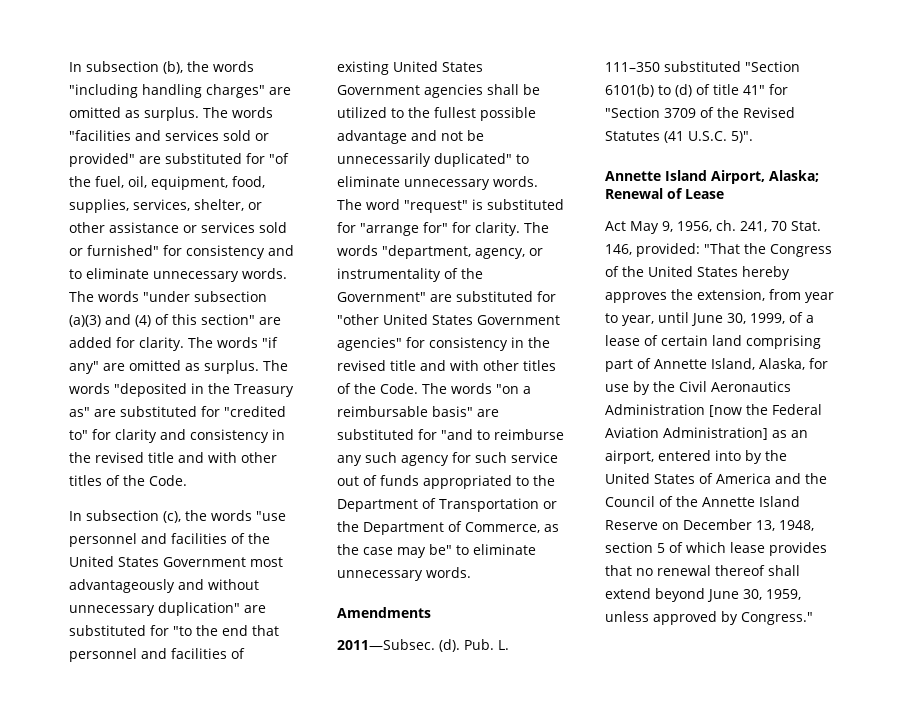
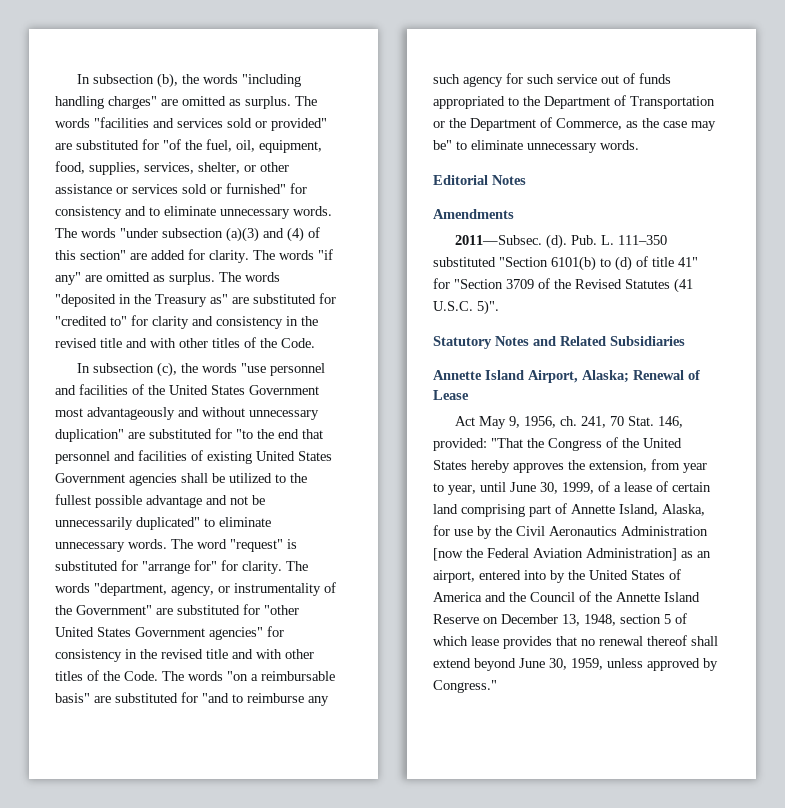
(471, 572) none -> [433,175,526,185] // Editorial Notes
(753, 137) none -> [433,336,685,349] // Statutory Notes and Related Subsidiaries

